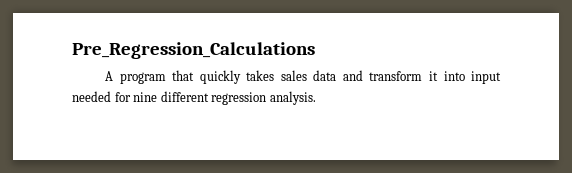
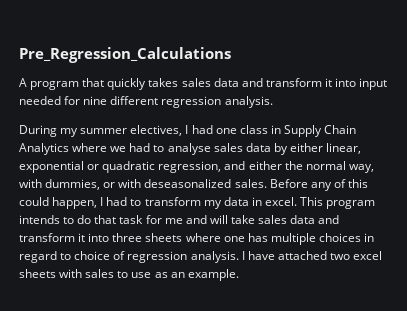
(316, 98) none -> [19,125,357,137] [19,143,362,155] [19,161,374,173] [19,179,368,191] [19,197,376,209] [19,215,340,224] [19,233,375,245] [19,251,383,263] [19,269,239,281] // During my summer electives, I had one class in Supply Chain Analytics where we had to analyse sales data by either linear, exponential or quadratic regression, and either the normal way, with dummies, or with deseasonalized sales. Before any of this could happen, I had to transform my data in excel. This program intends to do that task for me and will take sales data and transform it into three sheets where one has multiple choices in regard to choice of regression analysis. I have attached two excel sheets with sales to use as an example.

